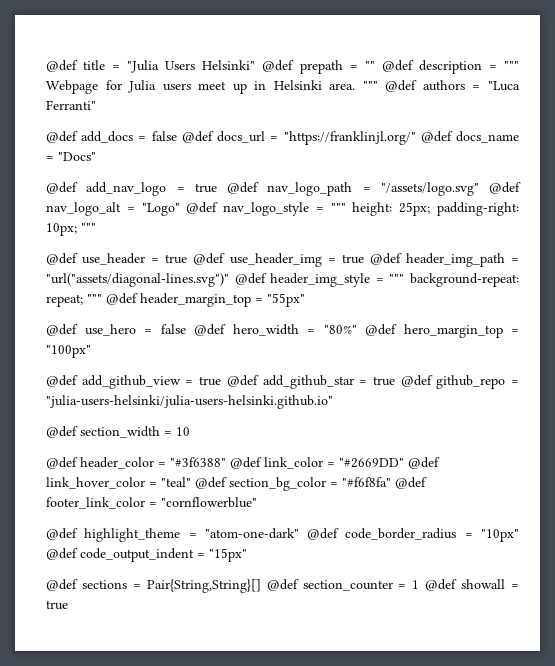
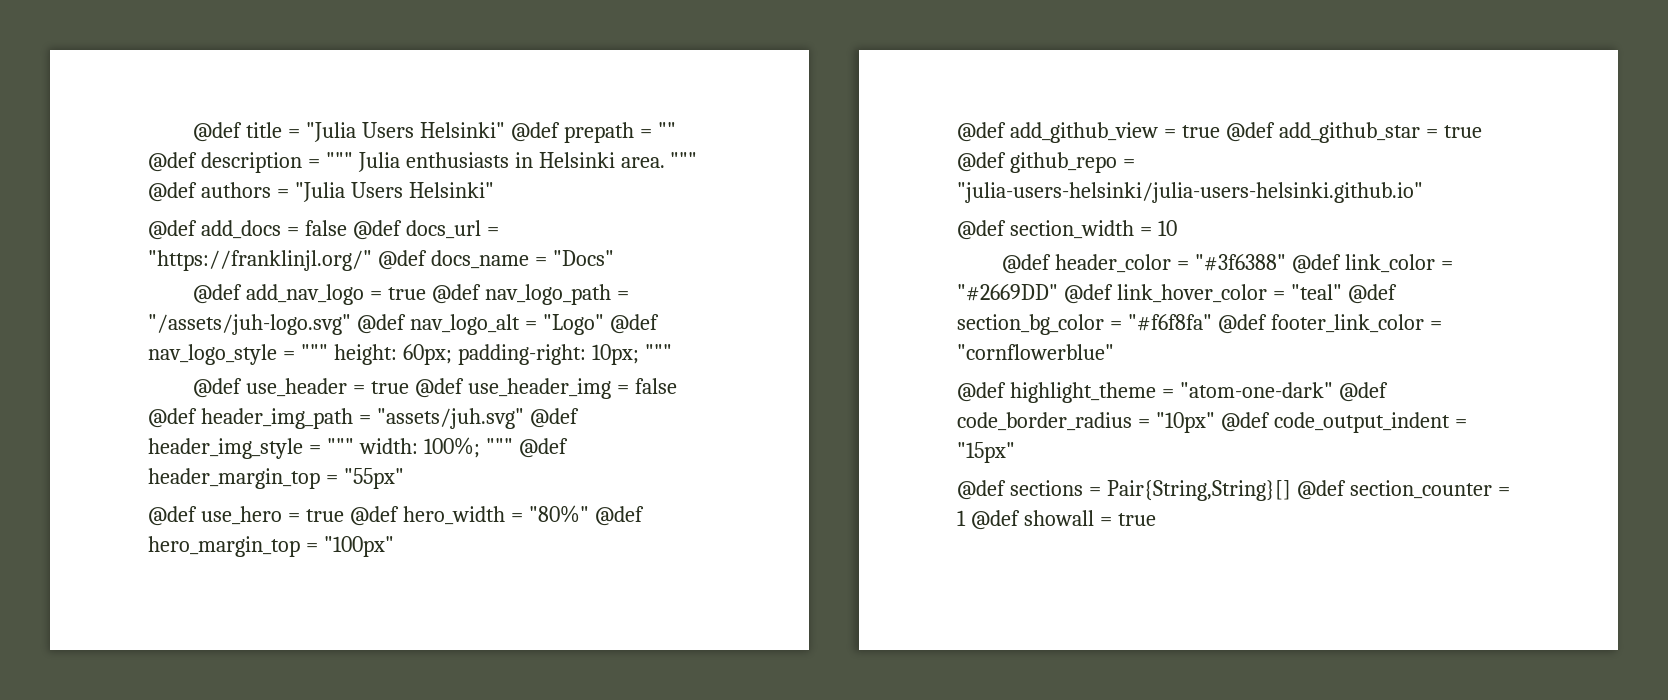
[46,80,247,94] Webpage for Julia users meet up -> [357,152,509,172] Julia enthusiasts
[488,81,521,91] [46,100,96,110] "Luca Ferranti" -> [294,182,494,202] "Julia Users Helsinki"
[380,182,479,196] "/assets/logo.svg" -> [148,314,351,335] "/assets/juh-logo.svg"
[399,202,431,216] 25px; -> [402,344,452,365] 60px;
[341,254,364,264] true -> [635,378,678,394] false
[46,273,229,287] "url("assets/diagonal-lines.svg")" -> [376,408,524,429] "assets/juh.svg"
[410,273,519,287] [46,294,83,307] background-repeat: repeat; -> [358,437,480,458] width: 100%;
[160,324,186,334] false -> [305,509,344,522] true

